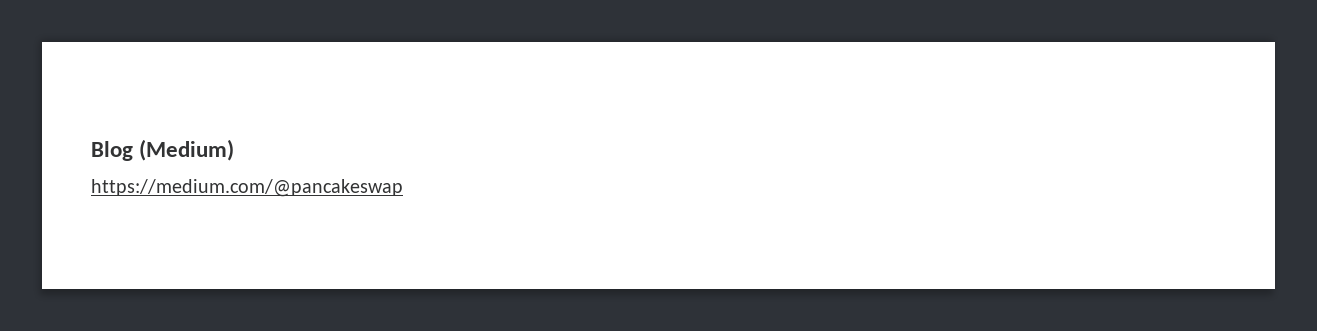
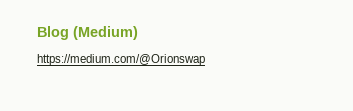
[91,179,403,197] https://medium.com/@pancakeswap -> [37,54,205,66] https://medium.com/@Orionswap

